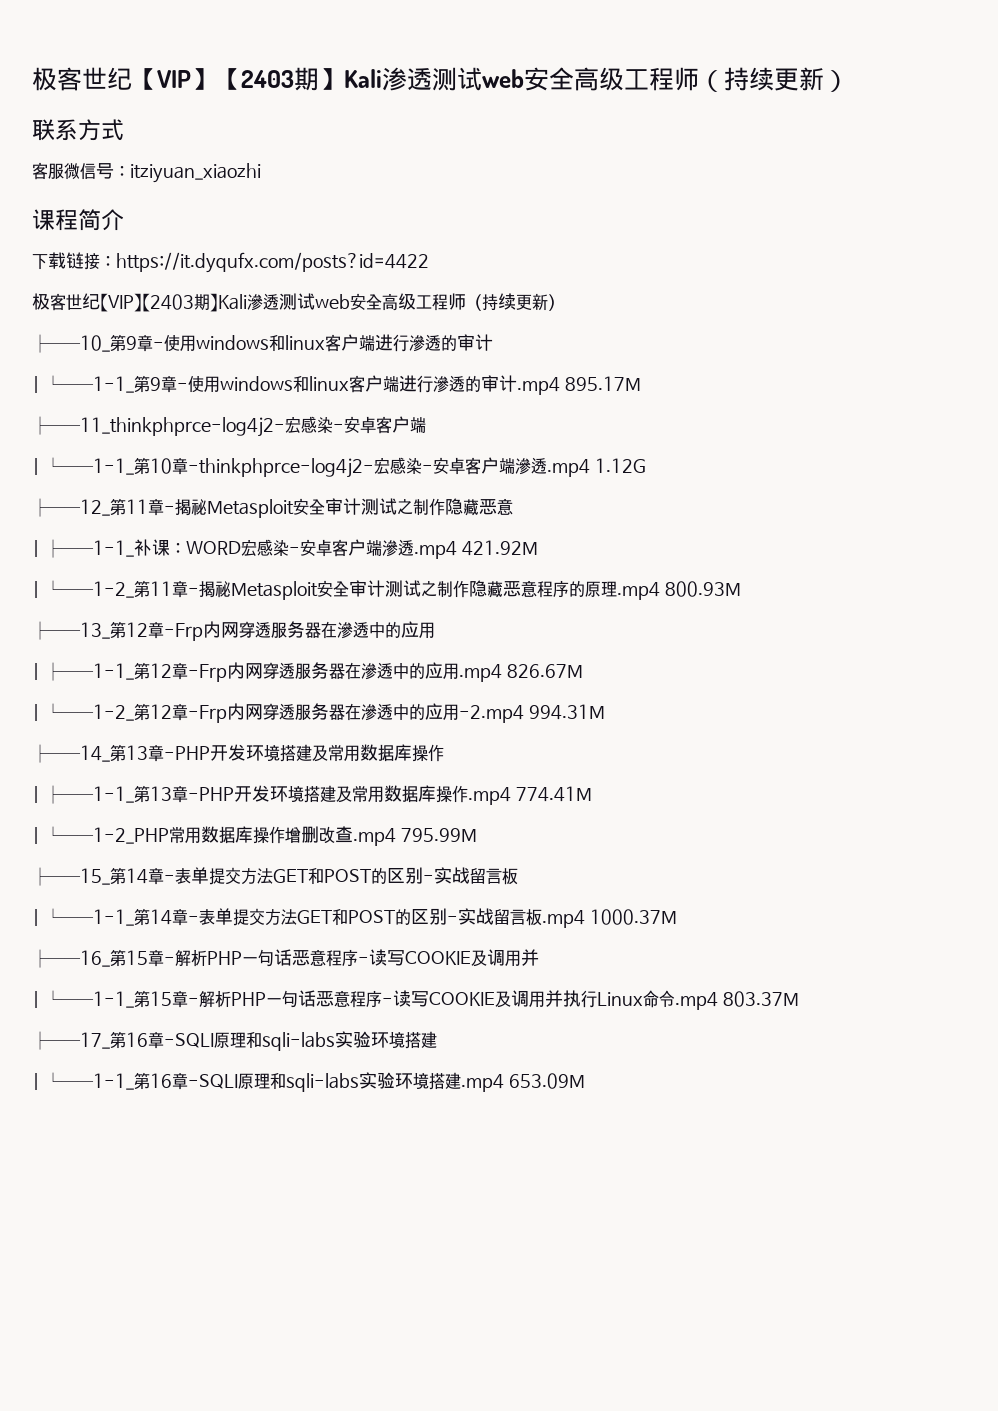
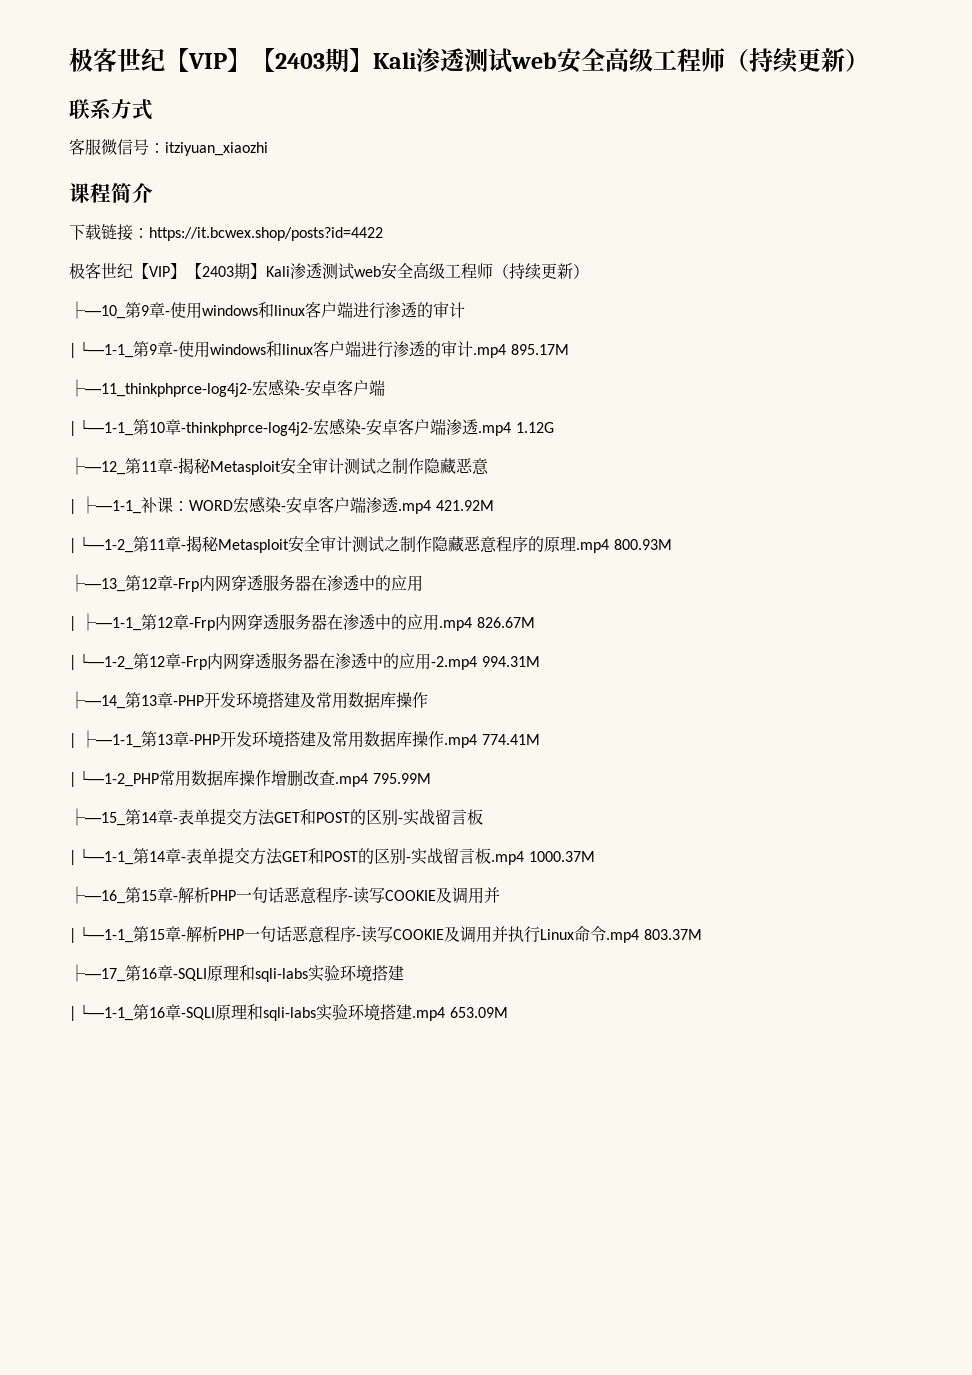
[116,252,429,273] https://it.dyqufx.com/posts?id=4422 -> [149,227,383,241] https://it.bcwex.shop/posts?id=4422

